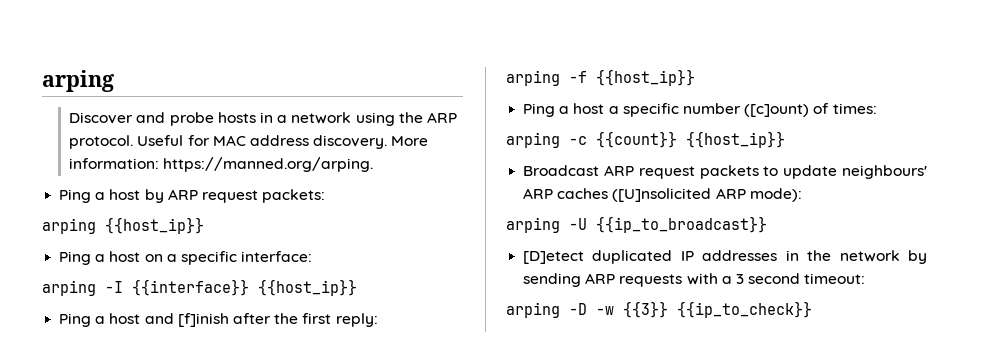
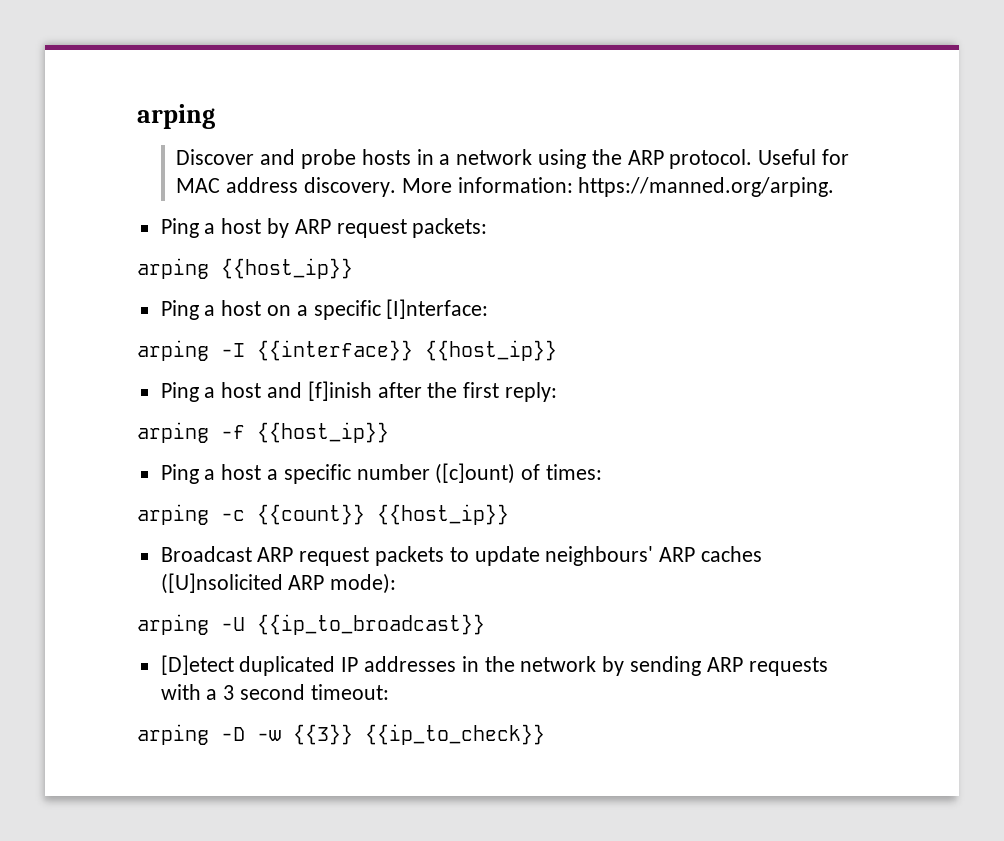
[241,251,313,262] interface: -> [386,299,489,319] [I]nterface:

